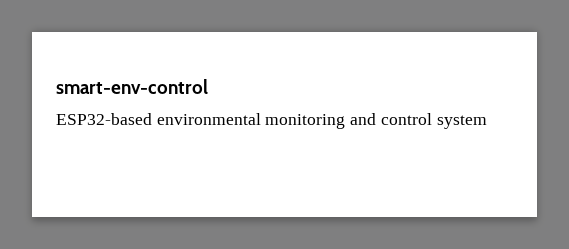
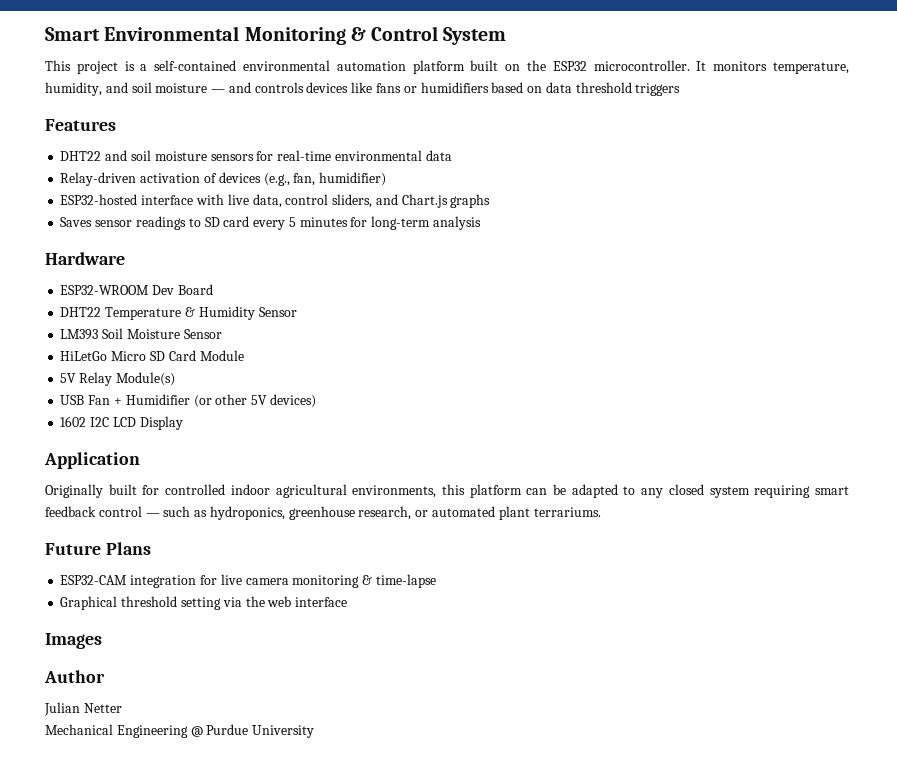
[56,79,208,94] [56,113,487,129] smart-env-control // ESP32-based environmental monitoring and control system -> [45,26,507,45] [45,60,849,74] [45,82,681,96] [45,119,116,131] [60,150,452,161] [60,172,387,186] [60,194,491,208] [60,216,481,230] [45,252,125,265] [60,284,213,295] [60,306,297,320] [60,328,222,340] [60,350,244,361] [60,372,175,386] [60,394,316,408] [60,416,183,430] [44,452,140,469] [45,484,850,498] [45,506,601,520] [45,542,151,555] [60,574,436,588] [60,596,348,610] [45,633,102,649] [44,670,105,683] [44,702,122,716] [45,724,315,738] Smart Environmental Monitoring & Control System // This project is a self-contained environmental automation platform built on the ESP32 microcontroller. It monitors temperature, humidity, and soil moisture — and controls devices like fans or humidifiers based on data threshold triggers // Features // DHT22 and soil moisture sensors for real-time environmental data // Relay-driven activation of devices (e.g., fan, humidifier) // ESP32-hosted interface with live data, control sliders, and Chart.js graphs // Saves sensor readings to SD card every 5 minutes for long-term analysis // Hardware // ESP32-WROOM Dev Board // DHT22 Temperature & Humidity Sensor // LM393 Soil Moisture Sensor // HiLetGo Micro SD Card Module // 5V Relay Module(s) // USB Fan + Humidifier (or other 5V devices) // 1602 I2C LCD Display // Application // Originally built for controlled indoor agricultural environments, this platform can be adapted to any closed system requiring smart feedback control — such as hydroponics, greenhouse research, or automated plant terrariums. // Future Plans // ESP32-CAM integration for live camera monitoring & time-lapse // Graphical threshold setting via the web interface // Images // Author // Julian Netter // Mechanical Engineering @ Purdue University

